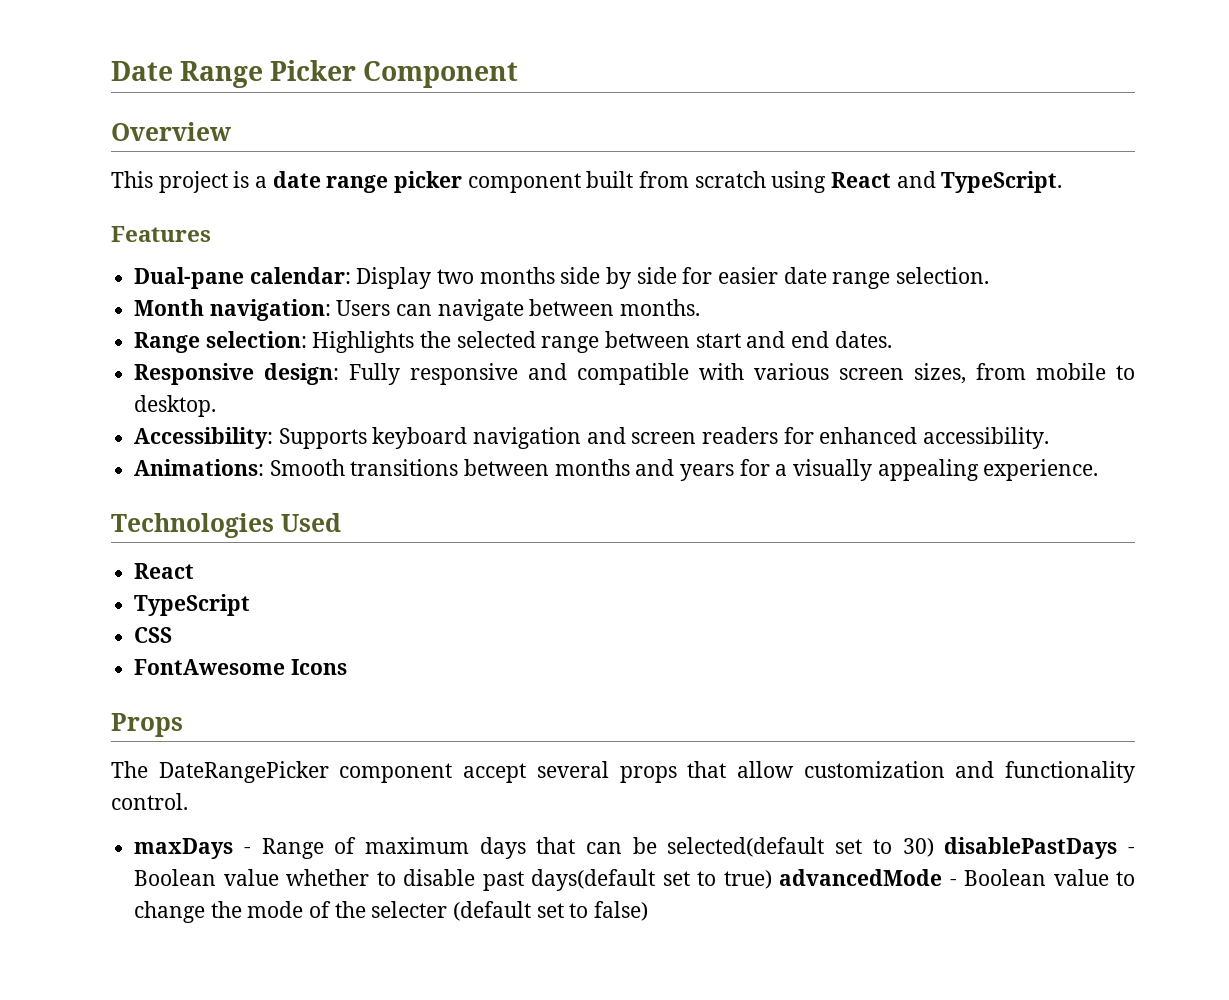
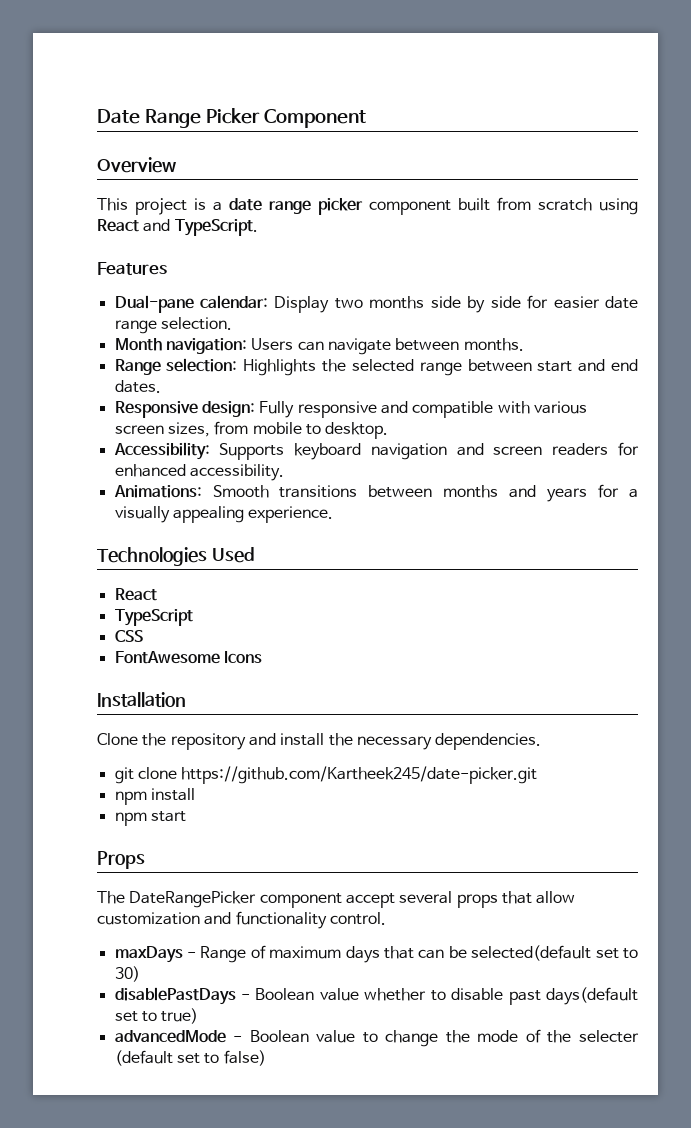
(347, 667) none -> [97,692,186,707] [97,733,542,750] [114,766,538,784] [114,788,195,805] [114,811,186,826] // Installation // Clone the repository and install the necessary dependencies. // git clone https://github.com/Kartheek245/date-picker.git // npm install // npm start
(934, 847) none -> (140, 974) //
(772, 879) none -> (199, 1016) //

